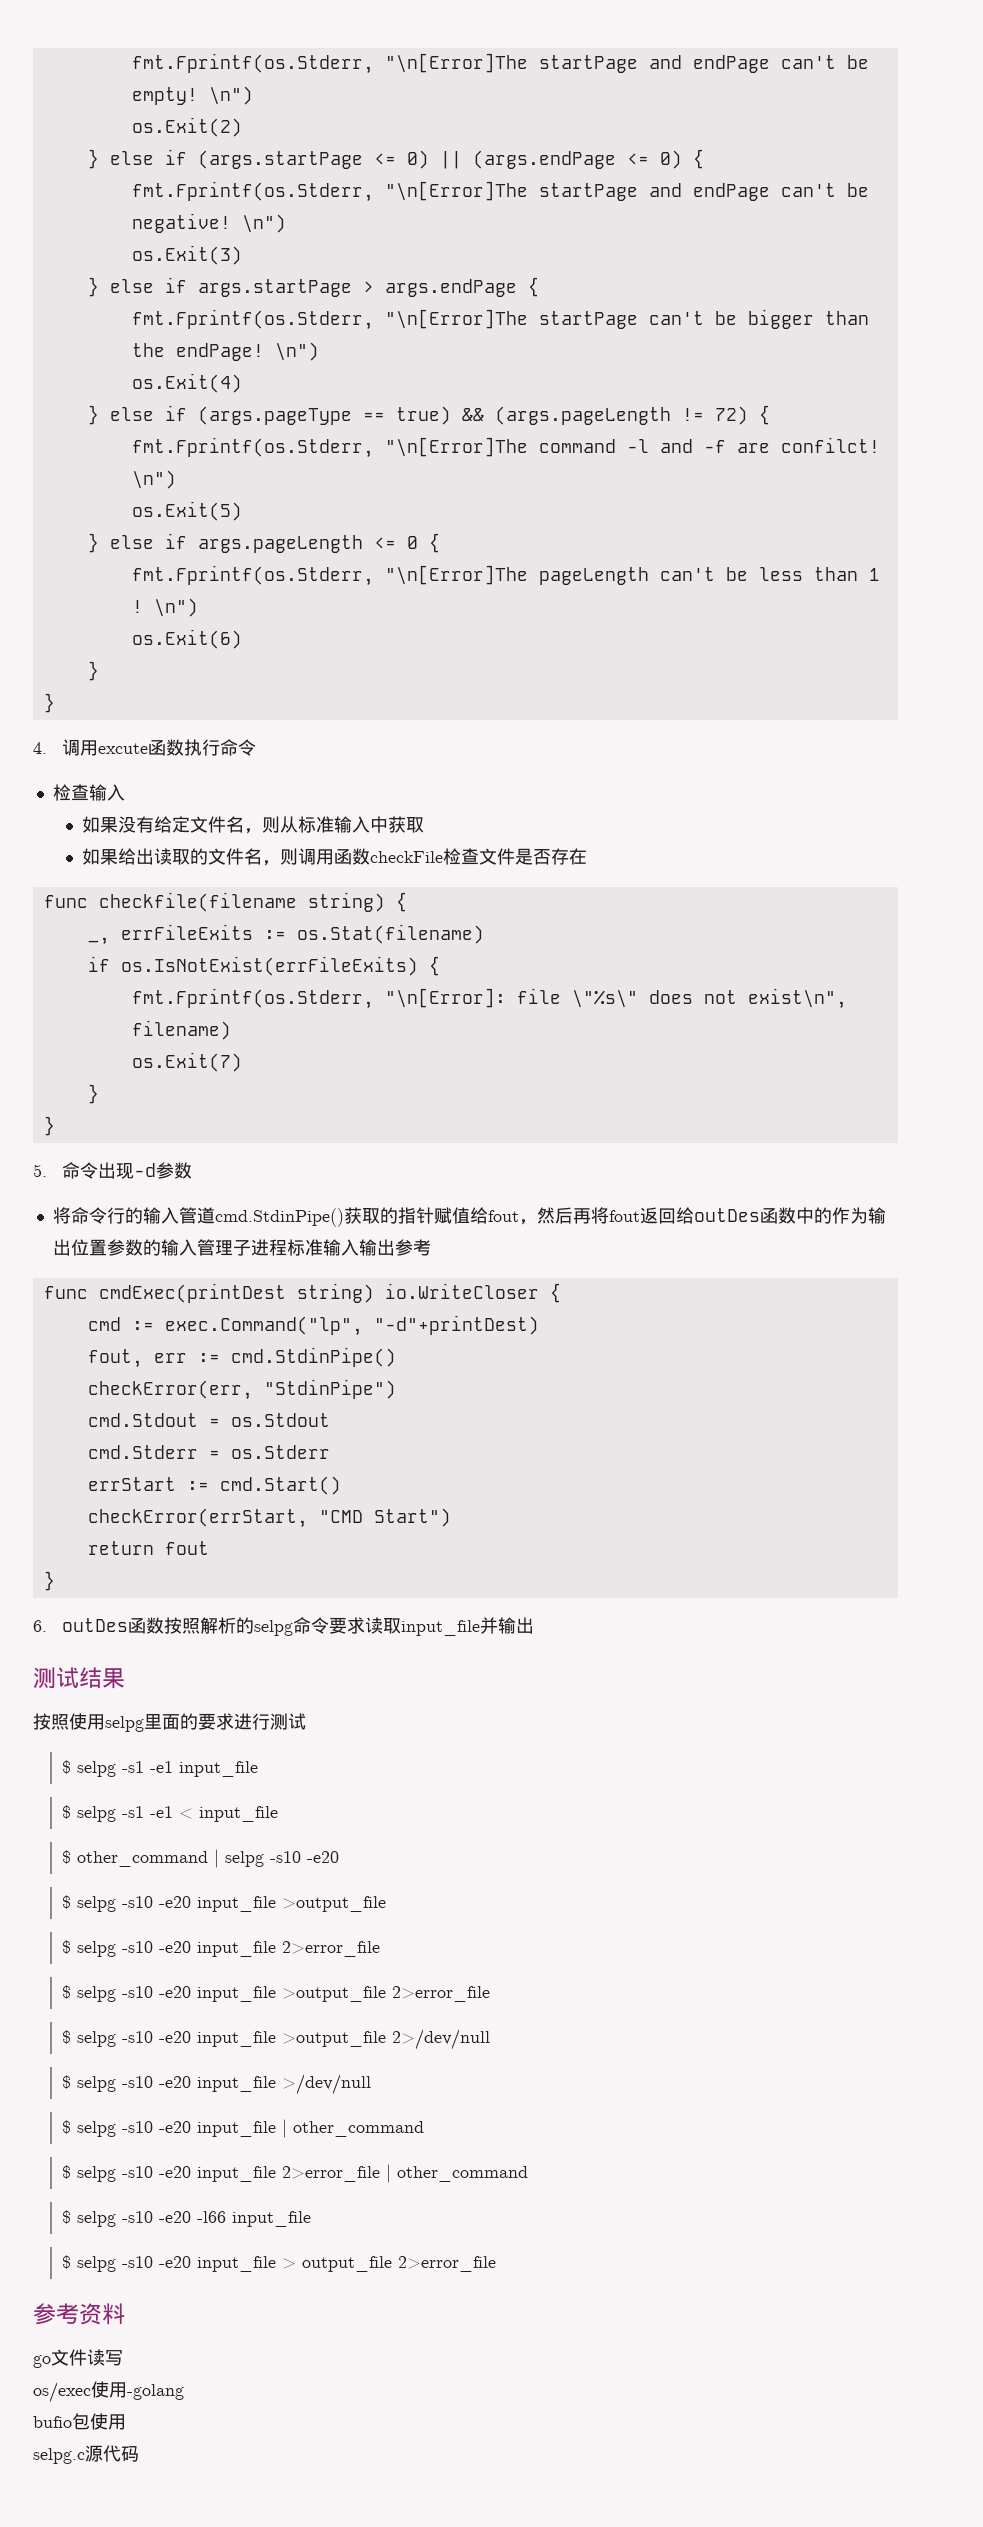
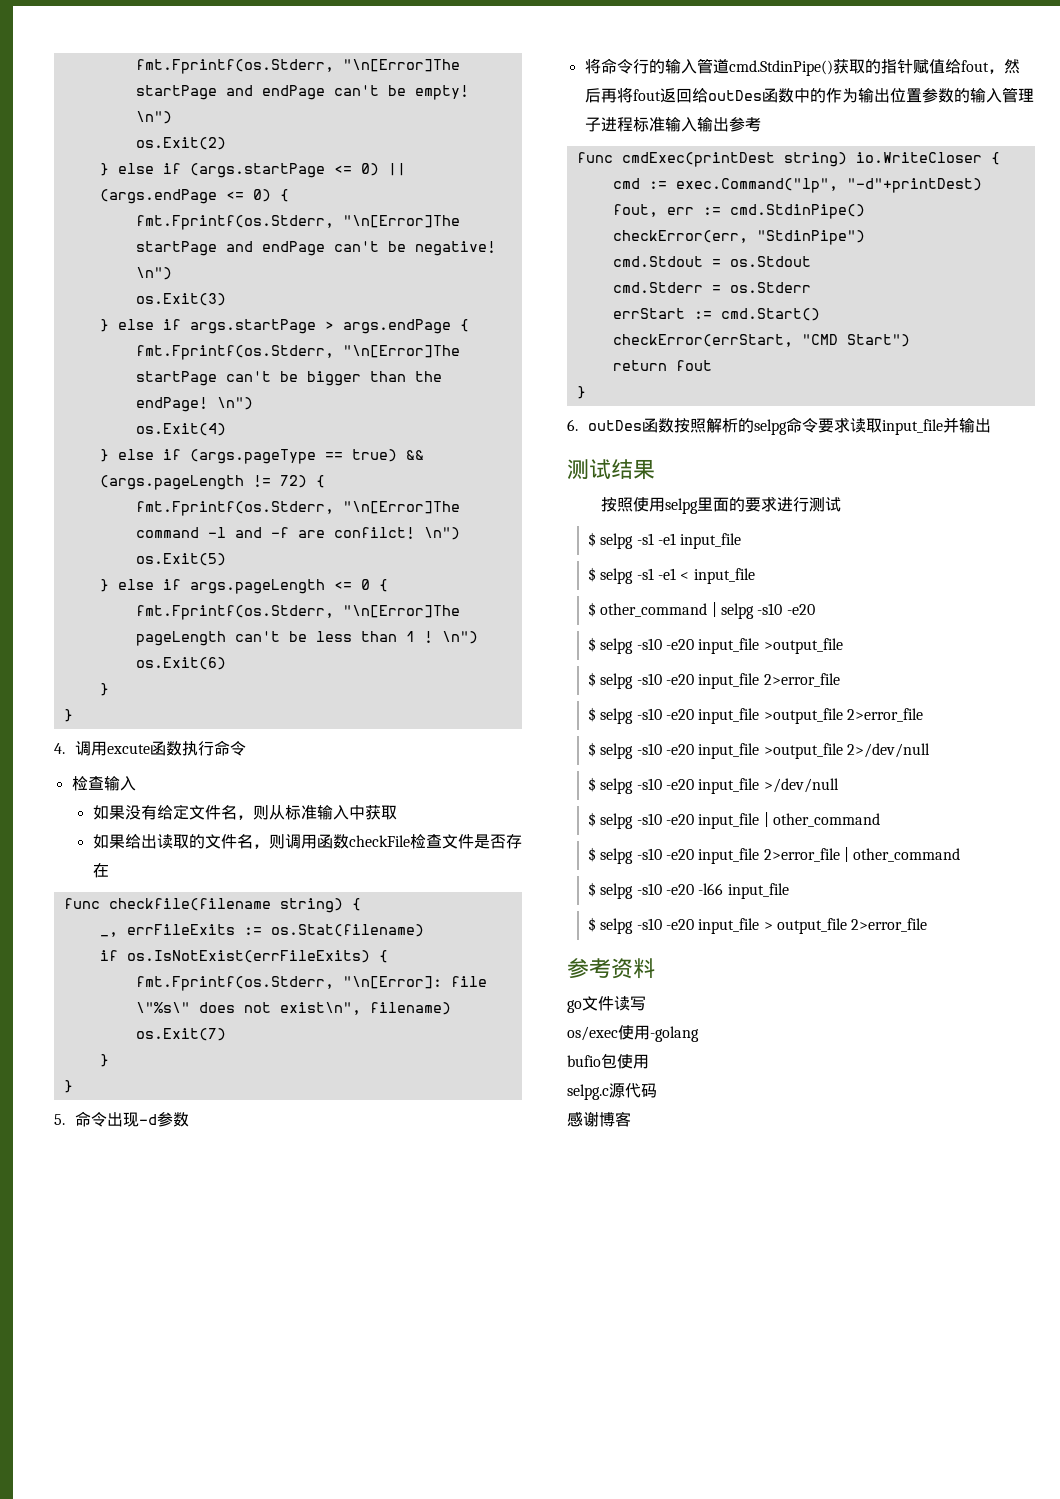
(139, 2454) none -> [567,1111,631,1127] // 感谢博客

